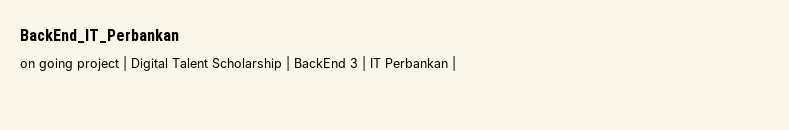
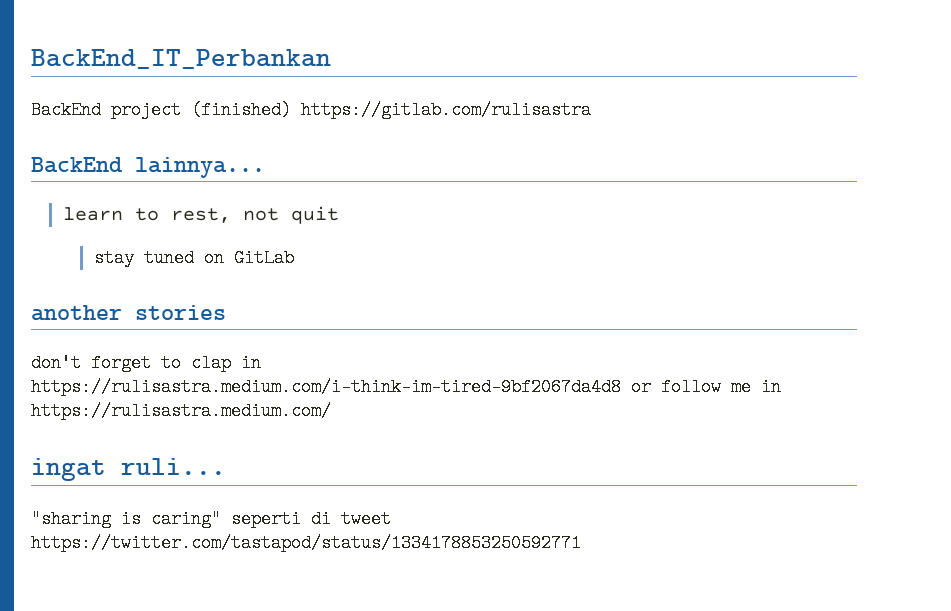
[20,56,456,71] on going project | Digital Talent Scholarship | BackEnd 3 | IT Perbankan | -> [31,101,591,119] [31,157,265,178] [62,206,339,224] [94,249,295,267] [31,305,226,321] [31,354,261,372] [31,378,781,396] [31,402,331,420] [31,458,226,481] [31,510,391,528] [31,534,581,552] BackEnd project (finished) https://gitlab.com/rulisastra // BackEnd lainnya... // learn to rest, not quit // stay tuned on GitLab // another stories // don't forget to clap in https://rulisastra.medium.com/i-think-im-tired-9bf2067da4d8 or follow me in https://rulisastra.medium.com/ // ingat ruli... // "sharing is caring" seperti di tweet https://twitter.com/tastapod/status/1334178853250592771

